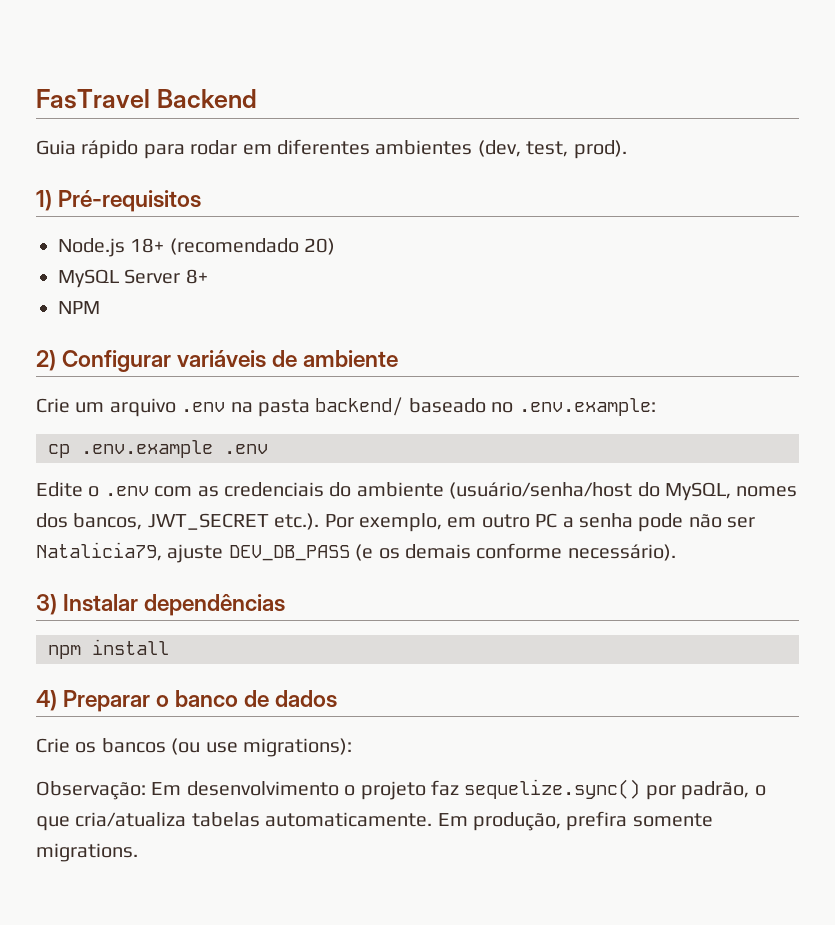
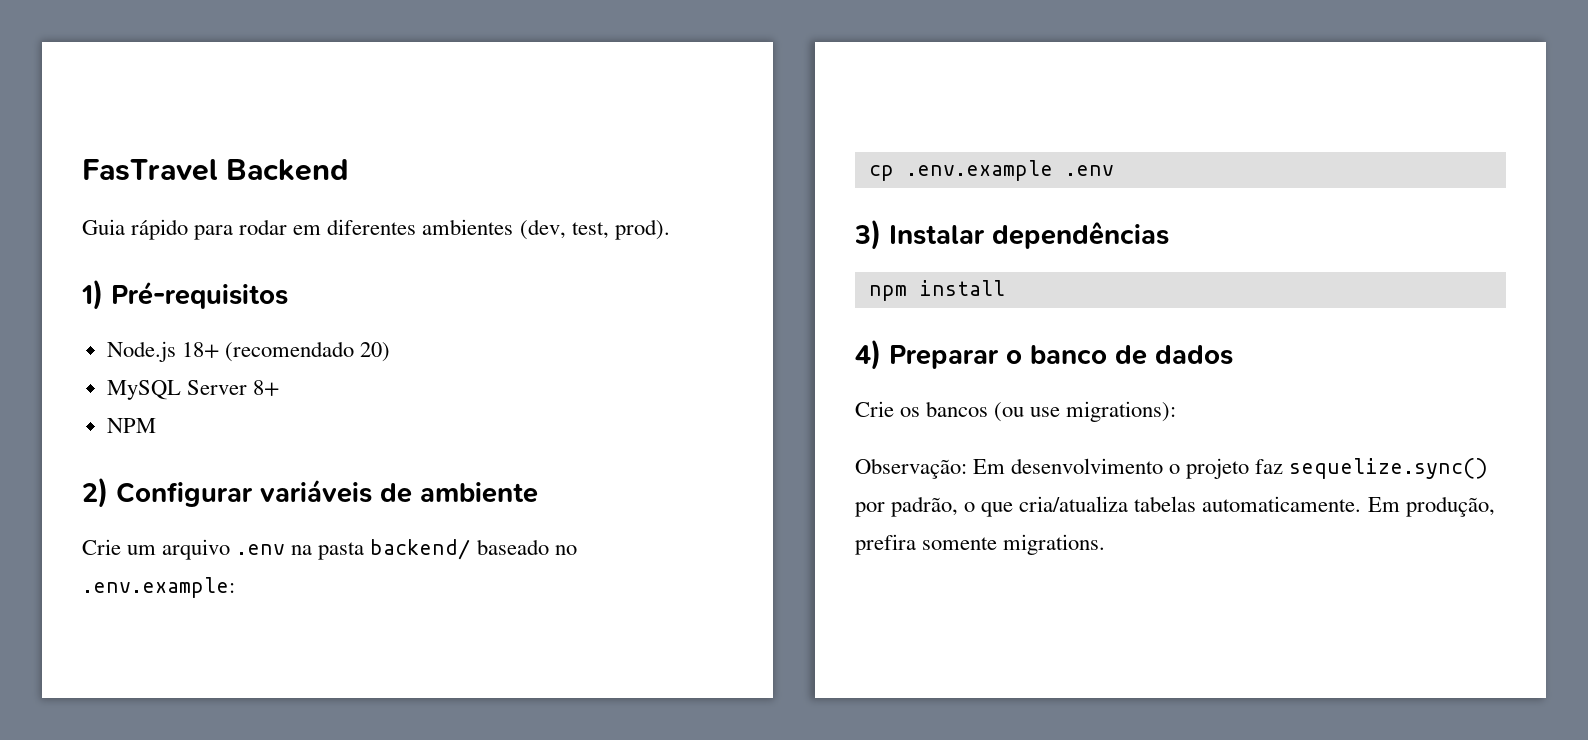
[36,482,798,501] [36,513,756,532] [36,542,676,563] // Edite o .env com as credenciais do ambiente (usuário/senha/host do MySQL, nomes dos bancos, JWT_SECRET etc.). Por exemplo, em outro PC a senha pode não ser Natalicia79, ajuste DEV_DB_PASS (e os demais conforme necessário). -> (1114, 170) none

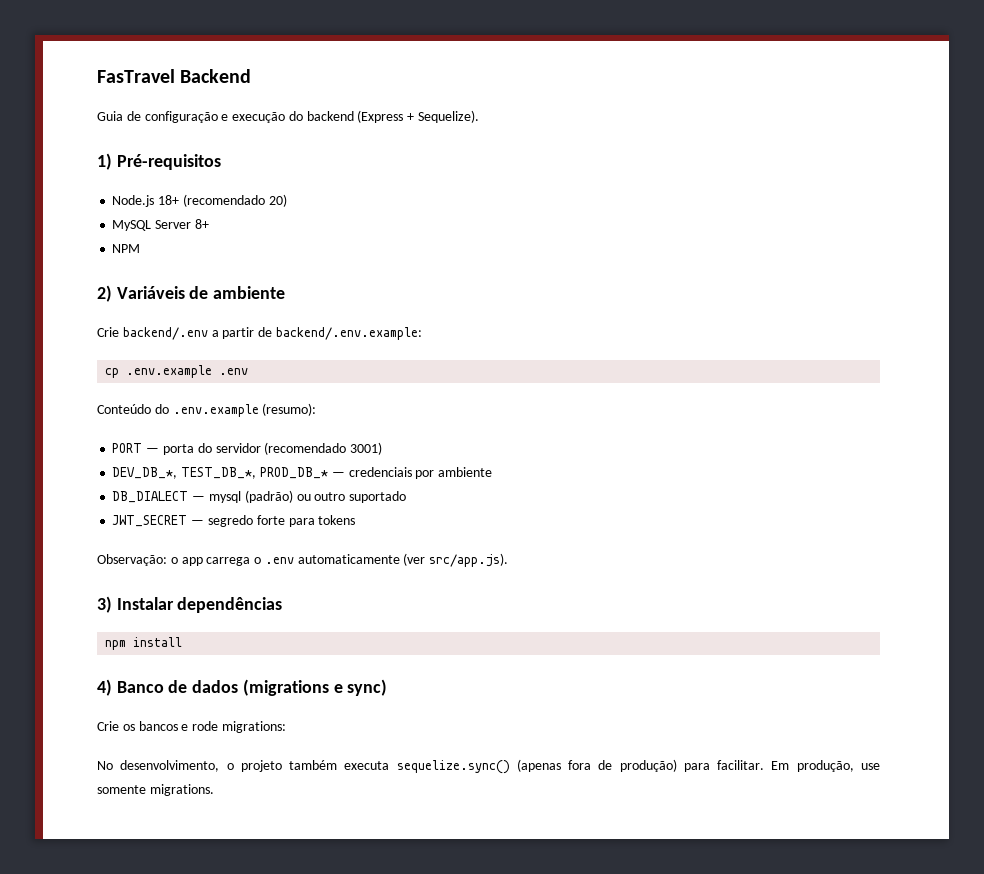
[131,219,670,240] rápido para rodar em diferentes ambientes (dev, test, prod). -> [126,110,480,123] de configuração e execução do backend (Express + Sequelize).
[116,479,372,507] Configurar variáveis -> [116,286,185,299] Variáveis
[127,539,577,560] [82,577,235,598] [868,160,1114,181] um arquivo .env na pasta backend/ baseado no .env.example: // cp .env.example .env -> [122,327,422,340] [105,365,249,378] [97,403,317,417] [112,442,383,455] [112,467,493,479] [112,490,407,503] [112,515,356,527] [97,553,509,567] backend/.env a partir de backend/.env.example: // cp .env.example .env // Conteúdo do .env.example (resumo): // PORT — porta do servidor (recomendado 3001) // DEV_DB_*, TEST_DB_*, PROD_DB_* — credenciais por ambiente // DB_DIALECT — mysql (padrão) ou outro suportado // JWT_SECRET — segredo forte para tokens // Observação: o app carrega o .env automaticamente (ver src/app.js).
[889,345,1107,369] Preparar o banco -> [116,681,164,693] Banco
(1233, 355) none -> [242,679,388,696] (migrations e sync)
[994,401,1177,422] [855,458,1489,479] [855,496,1362,517] (ou use migrations): // Observação: Em desenvolvimento o projeto faz sequelize.sync() por padrão, o que cria/atualiza tabelas automaticamente. -> [181,721,286,733] [97,759,765,774] e rode migrations: // No desenvolvimento, o projeto também executa sequelize.sync() (apenas fora de produção) para facilitar.
[855,534,916,555] prefira -> [860,763,880,770] use

